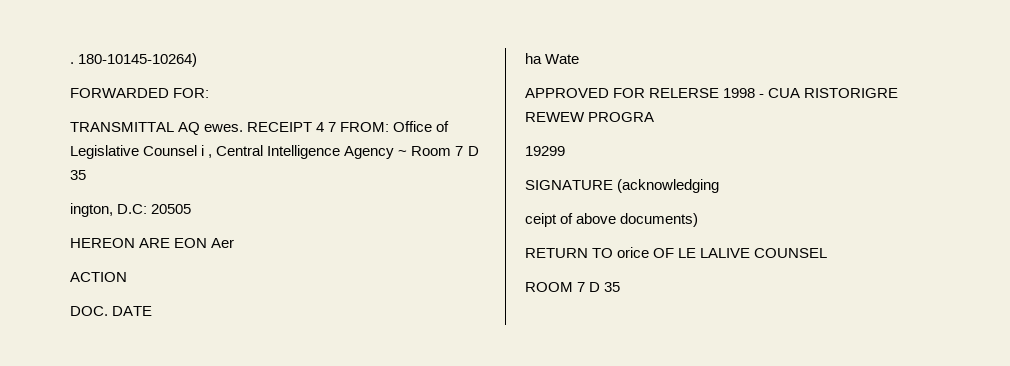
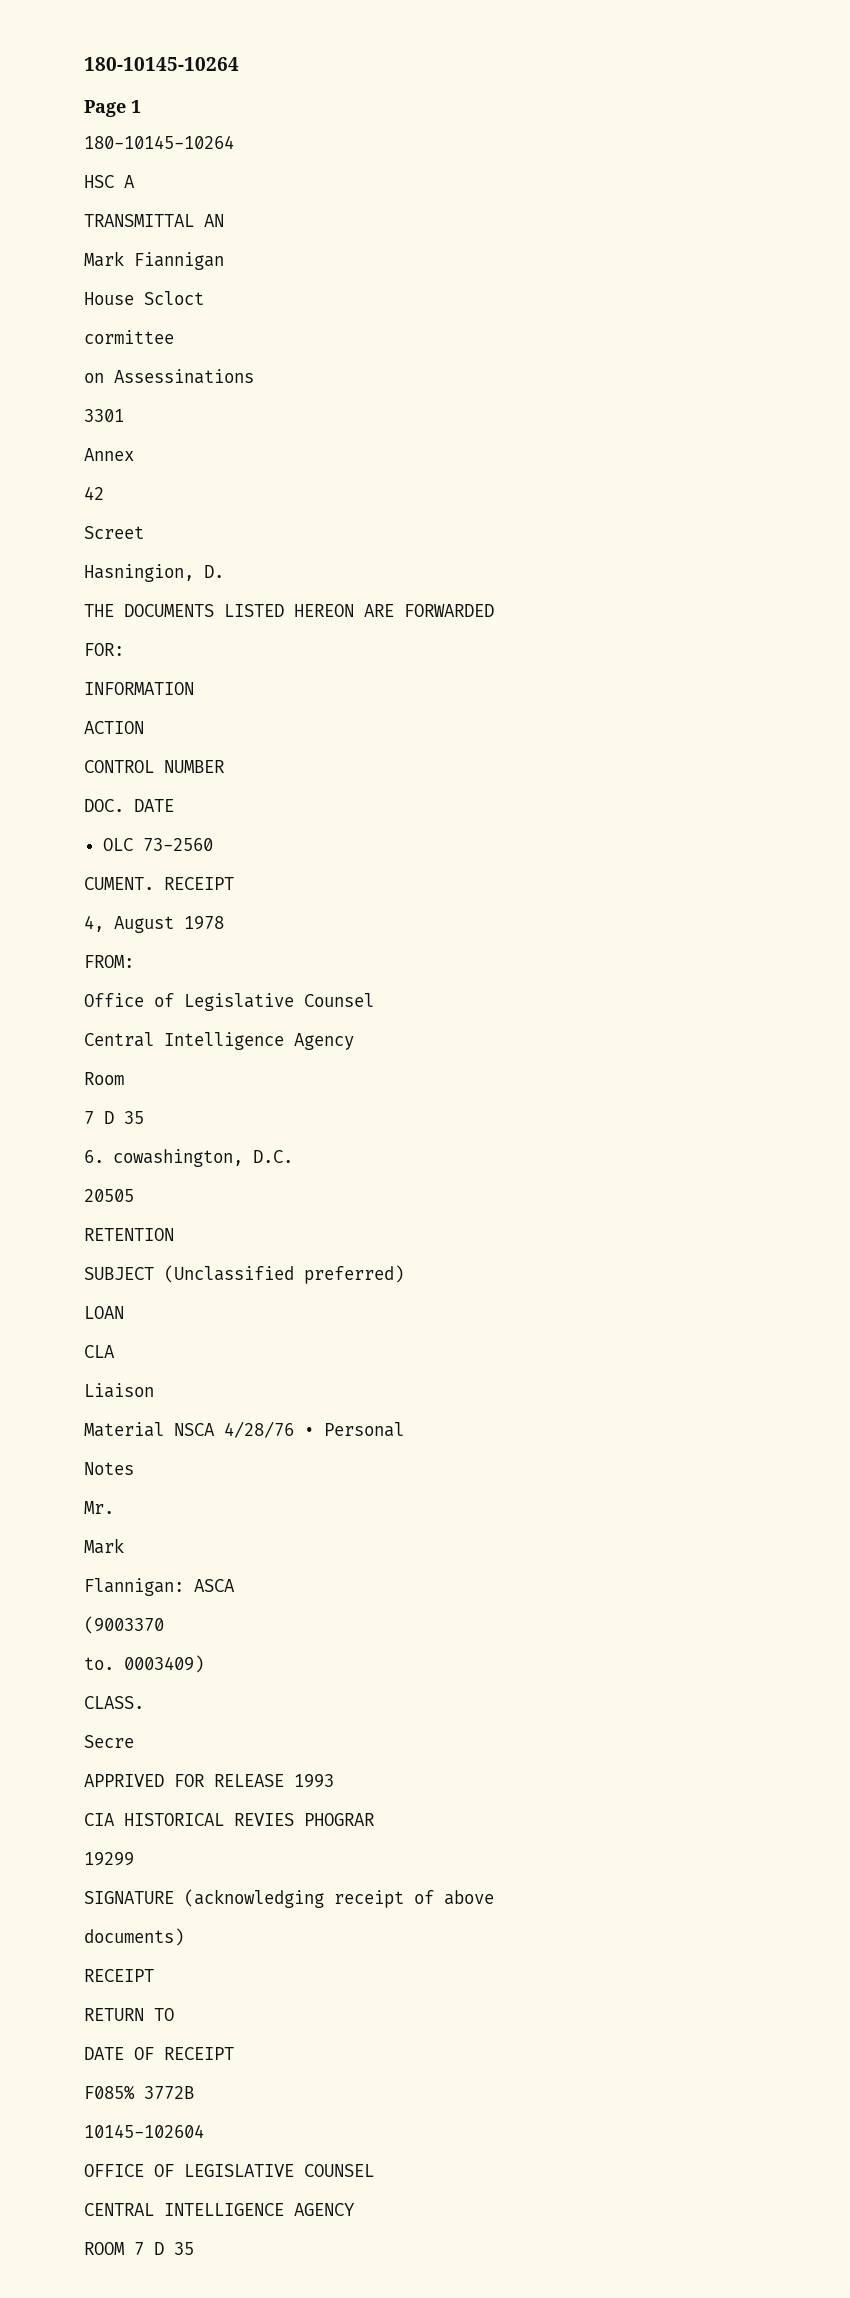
[70,53,198,67] . 180-10145-10264) // -> [84,57,239,71] [84,100,141,117] [84,135,234,149] [84,175,135,188] [84,214,224,227] [84,251,224,270] [84,291,204,305] [84,330,174,344] [84,369,254,384] [84,409,124,422] [84,448,134,461] [84,486,104,500] [84,526,144,539] [84,564,224,582] [84,604,394,617] 180-10145-10264 // Page 1 // 180-10145-10264 // HSC A // TRANSMITTAL AN // Mark Fiannigan // House Scloct // cormittee // on Assessinations // 3301 // Annex // 42 // Screet // Hasningion, D. // THE DOCUMENTS LISTED HEREON ARE
(169, 93) none -> (494, 610) //
[70,122,337,135] TRANSMITTAL AQ ewes. RECEIPT 4 7 -> [84,682,194,695] [84,721,144,734] [84,760,224,773] [84,799,174,812] [102,838,213,851] [84,877,234,890] [84,915,224,933] INFORMATION // ACTION // CONTROL NUMBER // DOC. DATE // OLC 73-2560 // CUMENT. RECEIPT // 4, August 1978 //
(390, 127) none -> (134, 961) //
[201,145,213,158] i , -> (374, 1000) //
[398,150,408,156] ~ -> (354, 1041) //
(452, 151) none -> (124, 1078) //
[70,203,192,217] [70,238,235,248] [70,272,127,282] [70,306,153,316] [525,53,580,64] [525,88,899,98] [525,112,655,122] ington, D.C: 20505 // HEREON ARE EON Aer // ACTION // DOC. DATE // ha Wate // APPROVED FOR RELERSE 1998 - CUA RISTORIGRE REWEW PROGRA -> [84,1149,293,1167] [84,1189,134,1202] [84,1228,174,1241] [84,1265,404,1284] [84,1306,124,1319] [84,1345,115,1358] [84,1383,154,1398] [84,1421,404,1438] [84,1462,134,1475] [84,1501,114,1514] [84,1538,124,1554] [84,1578,235,1596] [84,1616,164,1634] [84,1655,204,1673] [84,1696,144,1709] [84,1735,134,1748] [84,1774,334,1788] [84,1813,374,1826] 6. cowashington, D.C. // 20505 // RETENTION // SUBJECT (Unclassified preferred) // LOAN // CLA // Liaison // Material NSCA 4/28/76 • Personal // Notes // Mr. // Mark // Flannigan: ASCA // (9003370 // to. 0003409) // CLASS. // Secre // APPRIVED FOR RELEASE 1993 // CIA HISTORICAL REVIES PHOGRAR
[525,213,557,227] // ceipt -> [334,1890,404,1908] receipt
(617, 218) none -> (494, 1897) //
(699, 220) none -> [84,1969,154,1982] // RECEIPT
[617,247,828,258] orice OF LE LALIVE COUNSEL -> [84,2047,234,2060] [84,2085,194,2100] [84,2124,204,2138] [84,2164,374,2177] [84,2203,355,2216] // DATE OF RECEIPT // F085% 3772B // 10145-102604 // OFFICE OF LEGISLATIVE COUNSEL // CENTRAL INTELLIGENCE AGENCY

